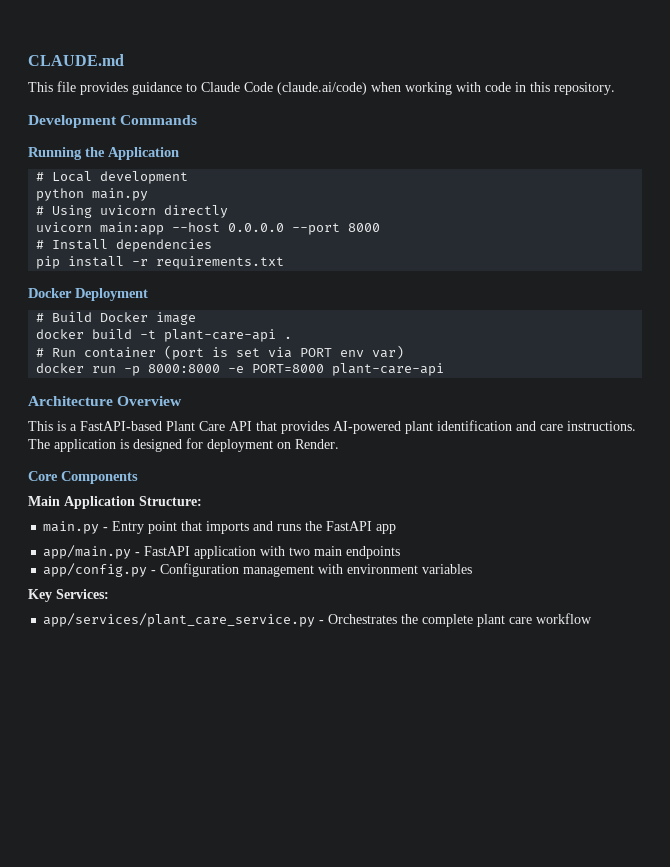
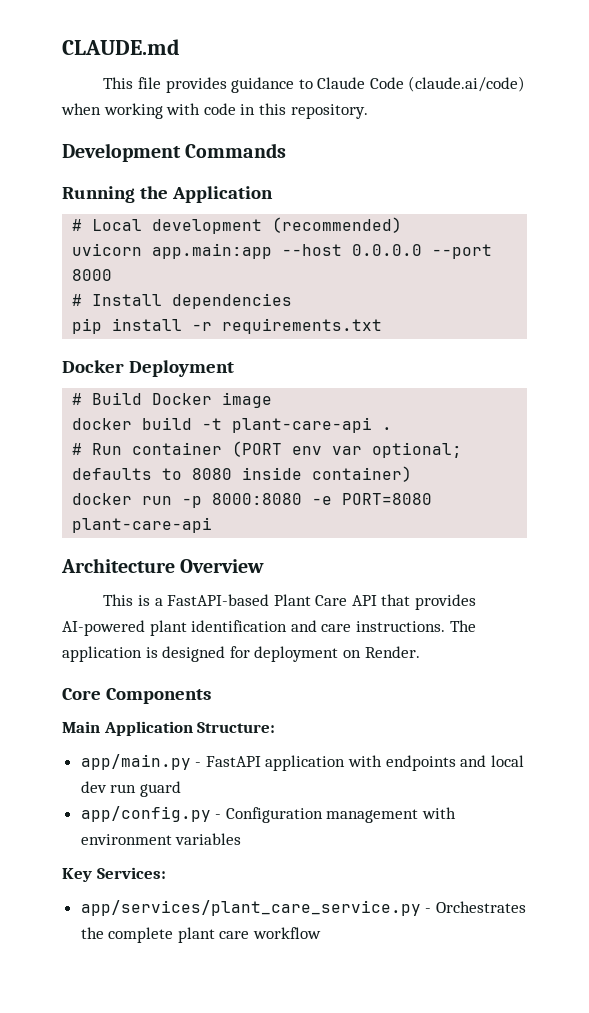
[36,188,149,201] [36,205,229,218] [36,222,165,235] // python main.py // # Using uvicorn directly // uvicorn main:app -> [272,217,403,233] [72,243,273,259] (recommended) // uvicorn app.main:app
[164,345,405,360] (port is set via PORT env var) -> [232,441,463,458] [72,466,413,482] (PORT env var optional; defaults to 8080 inside container)
[148,364,325,373] 8000:8000 -e PORT=8000 -> [212,493,433,505] 8000:8080 -e PORT=8080
[43,521,397,534] // main.py - Entry point that imports and runs the FastAPI app -> (276, 727) none
[289,546,343,556] two main -> (383, 761) none
(401, 552) none -> [460,755,524,767] [80,781,181,797] and local dev run guard

